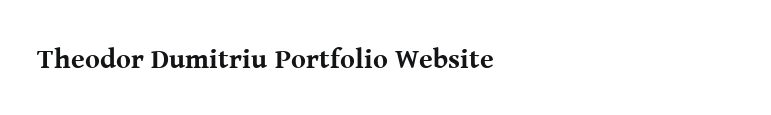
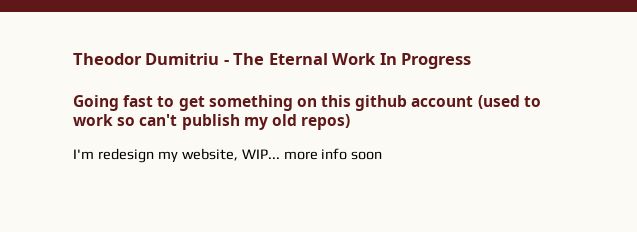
[274,47,495,68] Portfolio Website -> [223,53,472,69] [73,95,541,111] [73,114,351,130] [73,148,383,163] - The Eternal Work In Progress // Going fast to get something on this github account (used to work so can't publish my old repos) // I'm redesign my website, WIP... more info soon

